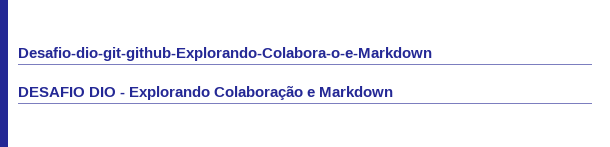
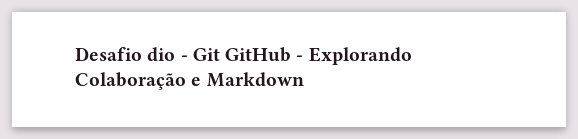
[18,47,432,61] [18,87,117,97] Desafio-dio-git-github-Explorando-Colabora-o-e-Markdown // DESAFIO DIO -> [75,47,292,62] Desafio dio - Git GitHub

